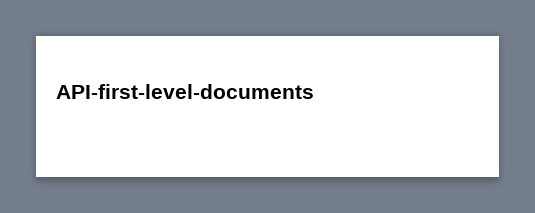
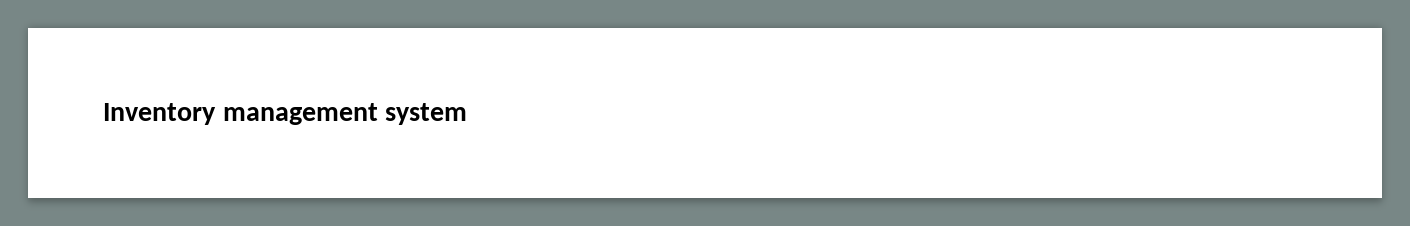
[56,84,314,99] API-first-level-documents -> [103,103,468,125] Inventory management system

